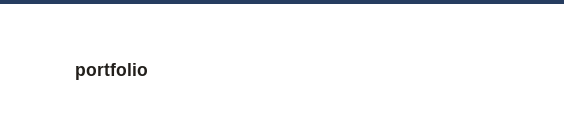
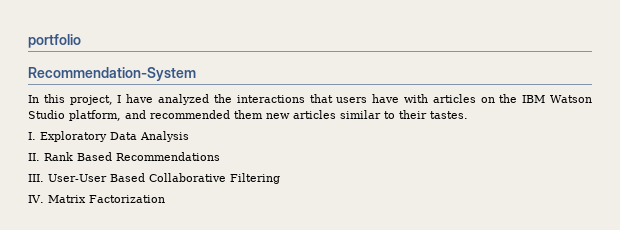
(148, 71) none -> [28,67,196,81] [28,94,592,105] [28,110,468,121] [28,131,189,142] [28,152,220,161] [28,173,280,184] [28,195,165,203] // Recommendation-System // In this project, I have analyzed the interactions that users have with articles on the IBM Watson Studio platform, and recommended them new articles similar to their tastes. // I. Exploratory Data Analysis // II. Rank Based Recommendations // III. User-User Based Collaborative Filtering // IV. Matrix Factorization

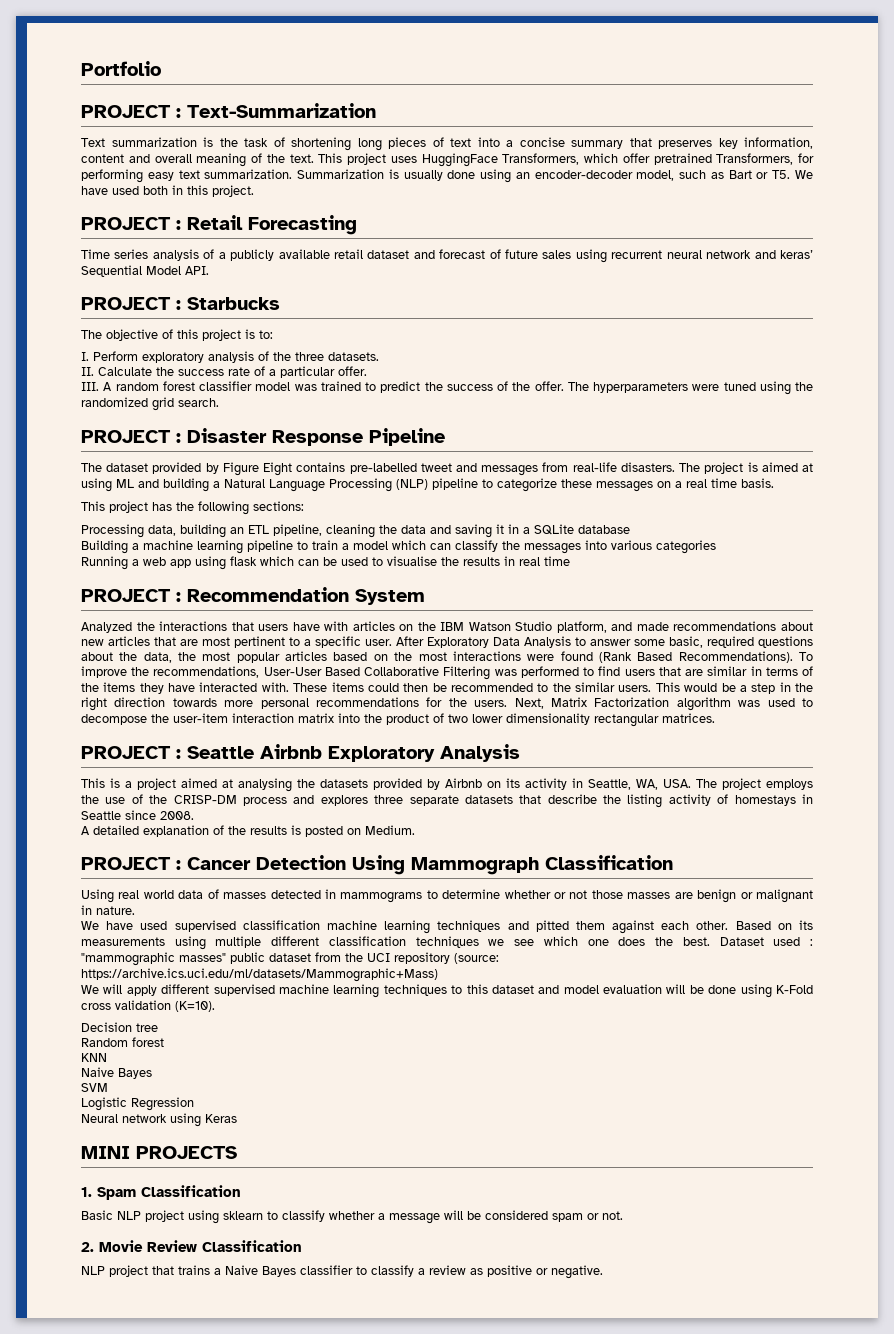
[28,34,81,48] [28,67,196,81] [28,94,210,105] portfolio // Recommendation-System // In this project, I have analyzed -> [81,61,161,76] [81,103,376,118] [81,137,813,151] [81,153,814,167] [81,169,813,183] [81,185,254,197] [81,215,357,235] [81,249,814,263] [81,265,209,277] [81,297,280,310] [81,329,273,341] [81,351,379,363] [81,366,367,378] [81,381,813,395] [81,397,219,411] [81,428,445,446] [81,462,813,476] [81,478,774,492] [81,501,304,515] [81,524,630,538] [81,540,716,554] [81,556,570,570] [81,587,425,605] [81,622,132,633] Portfolio // PROJECT : Text-Summarization // Text summarization is the task of shortening long pieces of text into a concise summary that preserves key information, content and overall meaning of the text. This project uses HuggingFace Transformers, which offer pretrained Transformers, for performing easy text summarization. Summarization is usually done using an encoder-decoder model, such as Bart or T5. We have used both in this project. // PROJECT : Retail Forecasting // Time series analysis of a publicly available retail dataset and forecast of future sales using recurrent neural network and keras’ Sequential Model API. // PROJECT : Starbucks // The objective of this project is to: // I. Perform exploratory analysis of the three datasets. // II. Calculate the success rate of a particular offer. // III. A random forest classifier model was trained to predict the success of the offer. The hyperparameters were tuned using the randomized grid search. // PROJECT : Disaster Response Pipeline // The dataset provided by Figure Eight contains pre-labelled tweet and messages from real-life disasters. The project is aimed at using ML and building a Natural Language Processing (NLP) pipeline to categorize these messages on a real time basis. // This project has the following sections: // Processing data, building an ETL pipeline, cleaning the data and saving it in a SQLite database // Building a machine learning pipeline to train a model which can classify the messages into various categories // Running a web app using flask which can be used to visualise the results in real time // PROJECT : Recommendation System // Analyzed
[150,110,468,119] [28,131,189,142] [28,152,220,161] [28,173,280,184] [28,195,165,203] recommended them new articles similar to their tastes. // I. Exploratory Data Analysis // II. Rank Based Recommendations // III. User-User Based Collaborative Filtering // IV. Matrix Factorization -> [636,621,813,631] [81,636,813,648] [81,651,814,663] [81,666,814,680] [81,682,814,694] [81,697,813,711] [81,713,715,727] [81,744,520,762] [81,778,813,792] [81,794,814,808] [81,810,194,820] [81,825,415,837] [81,855,673,875] [81,889,814,903] [81,905,135,915] [81,920,813,934] [81,936,814,950] [81,952,499,966] [81,968,438,982] [81,984,814,998] [81,1000,215,1012] [81,1022,158,1032] [81,1037,164,1047] [81,1053,107,1062] [81,1067,152,1079] [81,1083,108,1092] [81,1097,194,1111] [81,1113,237,1127] [81,1146,237,1159] [81,1185,241,1200] [81,1210,623,1224] [81,1240,302,1252] [81,1265,603,1279] made recommendations about new articles that are most pertinent to a specific user. After Exploratory Data Analysis to answer some basic, required questions about the data, the most popular articles based on the most interactions were found (Rank Based Recommendations). To improve the recommendations, User-User Based Collaborative Filtering was performed to find users that are similar in terms of the items they have interacted with. These items could then be recommended to the similar users. This would be a step in the right direction towards more personal recommendations for the users. Next, Matrix Factorization algorithm was used to decompose the user-item interaction matrix into the product of two lower dimensionality rectangular matrices. // PROJECT : Seattle Airbnb Exploratory Analysis // This is a project aimed at analysing the datasets provided by Airbnb on its activity in Seattle, WA, USA. The project employs the use of the CRISP-DM process and explores three separate datasets that describe the listing activity of homestays in Seattle since 2008. // A detailed explanation of the results is posted on Medium. // PROJECT : Cancer Detection Using Mammograph Classification // Using real world data of masses detected in mammograms to determine whether or not those masses are benign or malignant in nature. // We have used supervised classification machine learning techniques and pitted them against each other. Based on its measurements using multiple different classification techniques we see which one does the best. Dataset used : "mammographic masses" public dataset from the UCI repository (source: https://archive.ics.uci.edu/ml/datasets/Mammographic+Mass) // We will apply different supervised machine learning techniques to this dataset and model evaluation will be done using K-Fold cross validation (K=10). // Decision tree // Random forest // KNN // Naive Bayes // SVM // Logistic Regression // Neural network using Keras // MINI PROJECTS // 1. Spam Classification // Basic NLP project using sklearn to classify whether a message will be considered spam or not. // 2. Movie Review Classification // NLP project that trains a Naive Bayes classifier to classify a review as positive or negative.

